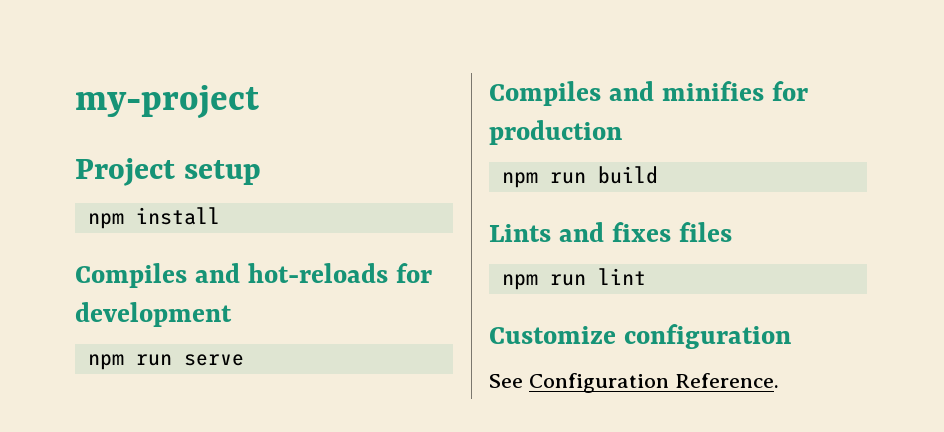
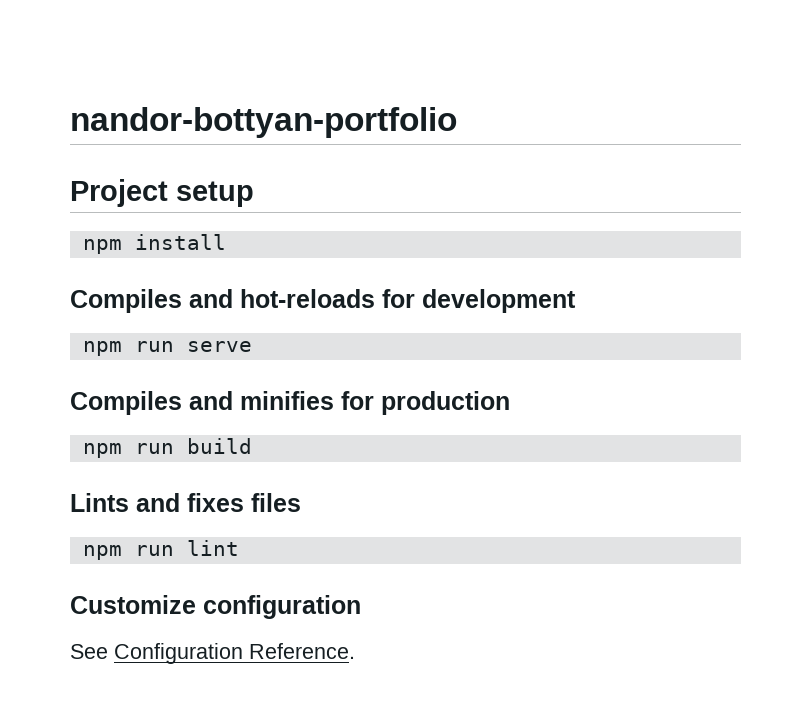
[75,85,259,119] my-project -> [70,107,457,138] nandor-bottyan-portfolio

